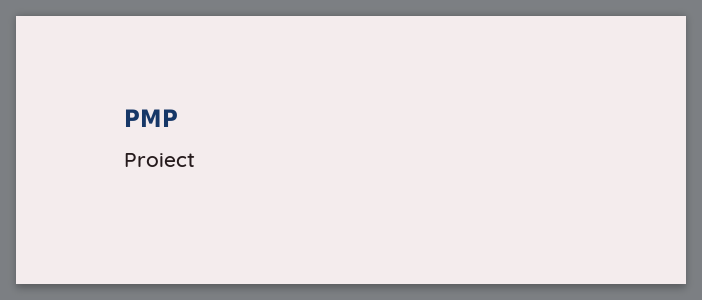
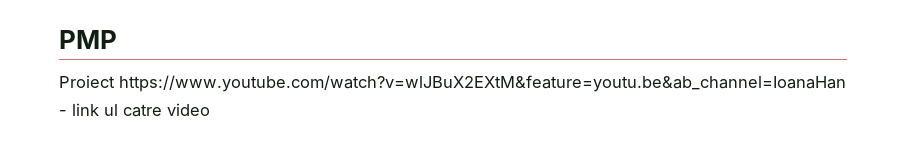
(195, 160) none -> [119,75,846,92] [59,103,210,117] https://www.youtube.com/watch?v=wlJBuX2EXtM&feature=youtu.be&ab_channel=IoanaHan - link ul catre video

